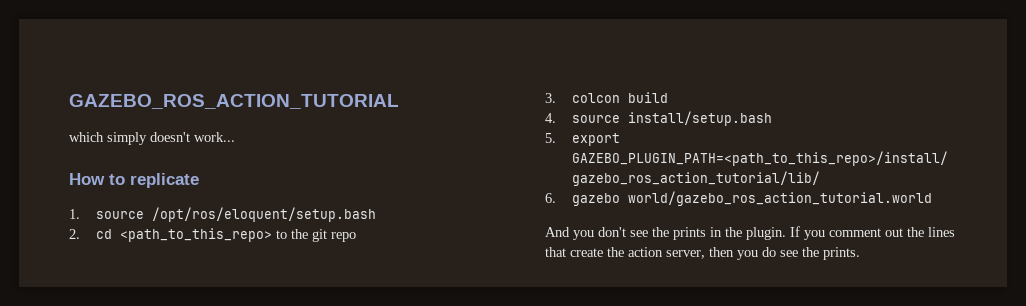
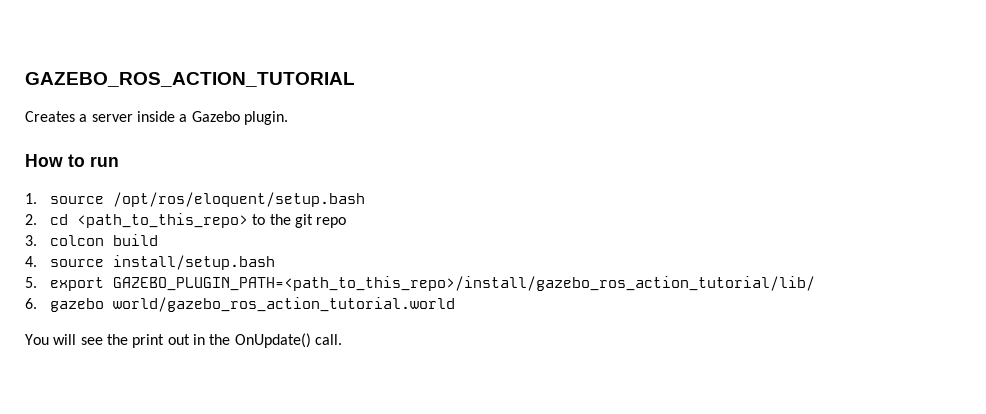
[69,132,235,145] which simply doesn't work... -> [25,111,288,125] Creates a server inside a Gazebo plugin.
[130,173,199,188] replicate -> [90,156,119,167] run
[545,226,955,240] [545,247,860,260] And you don't see the prints in the plugin. If you comment out the lines that create the action server, then you do see the prints. -> [25,333,342,348] You will see the print out in the OnUpdate() call.

